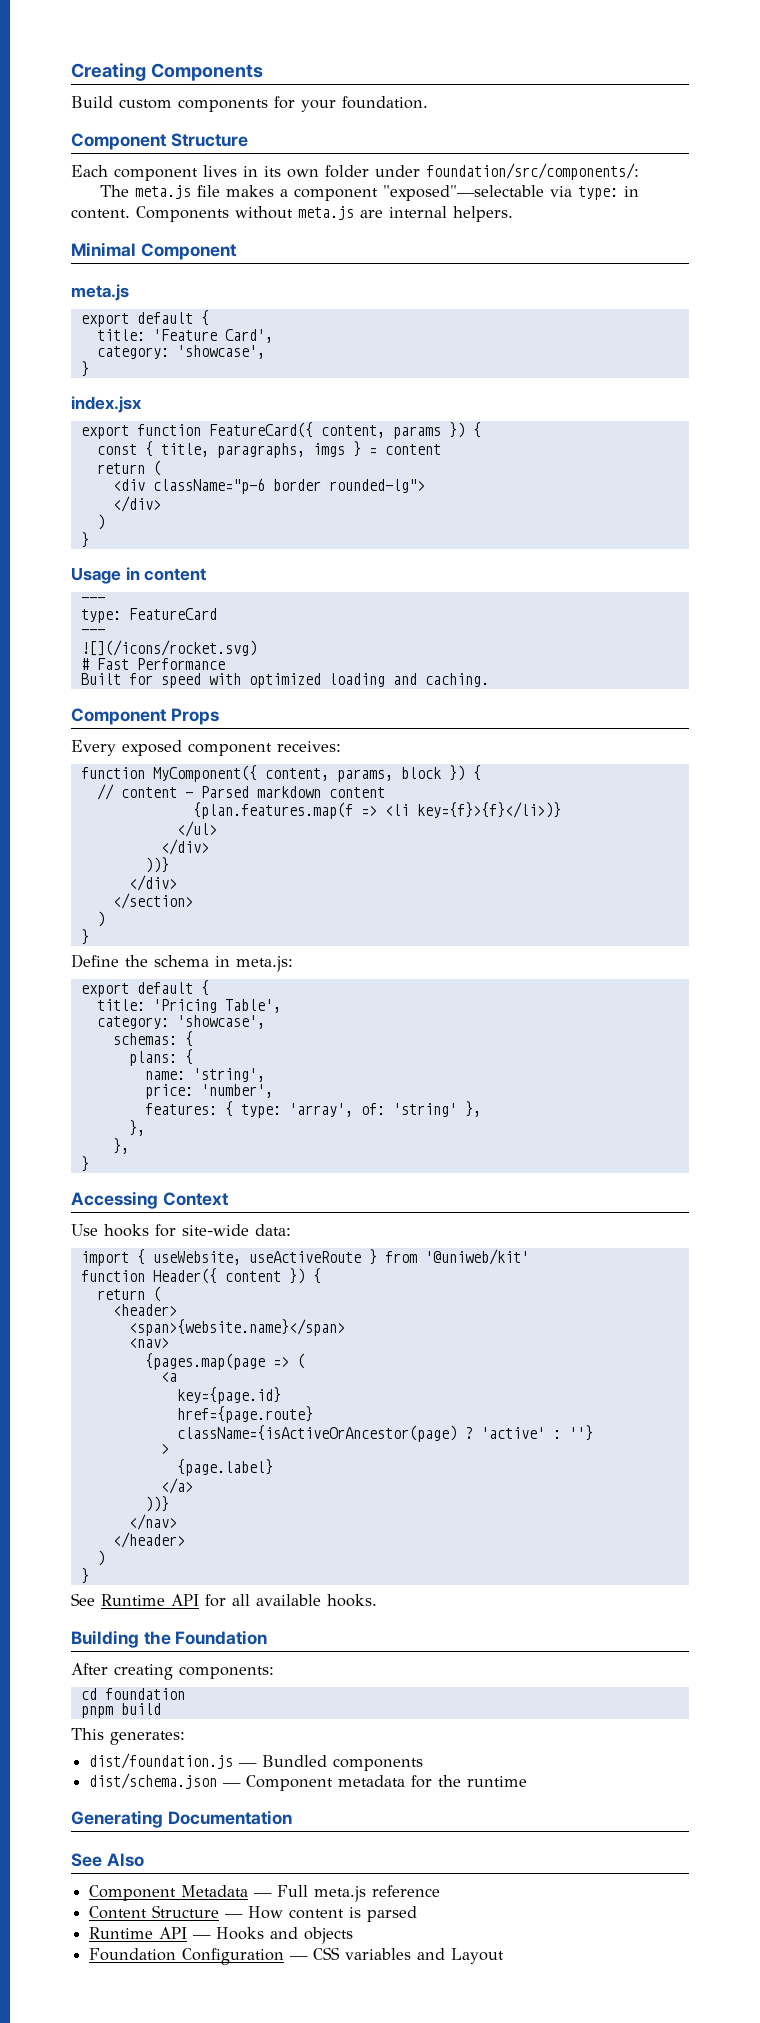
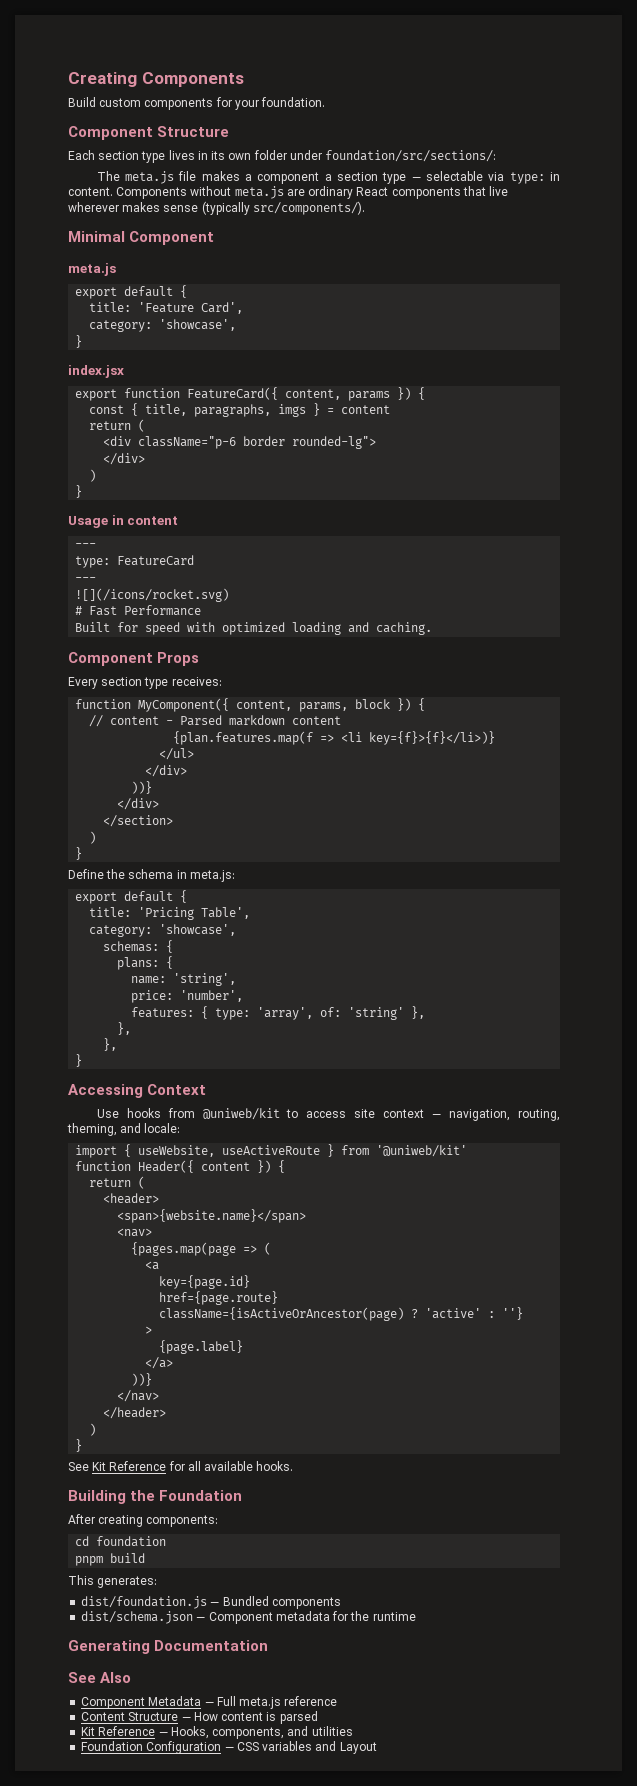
[114,168,198,181] component -> [98,151,166,163] section type
[426,163,639,180] foundation/src/components/: -> [325,150,497,162] foundation/src/sections/:
[382,185,544,201] "exposed"—selectable -> [324,171,484,184] a section type — selectable
[389,206,513,222] internal helpers. -> [308,186,509,199] [68,201,365,215] ordinary React components that live wherever makes sense (typically src/components/).
[122,740,272,756] exposed component -> [101,677,169,689] section type
[155,1224,291,1237] for site-wide data: -> [167,1108,560,1121] [67,1123,181,1136] from @uniweb/kit to access site context — navigation, routing, theming, and locale:
[101,1594,199,1606] Runtime API -> [92,1461,167,1471] Kit Reference
[89,1927,354,1944] Runtime API — Hooks and objects -> [81,1726,353,1739] Kit Reference — Hooks, components, and utilities

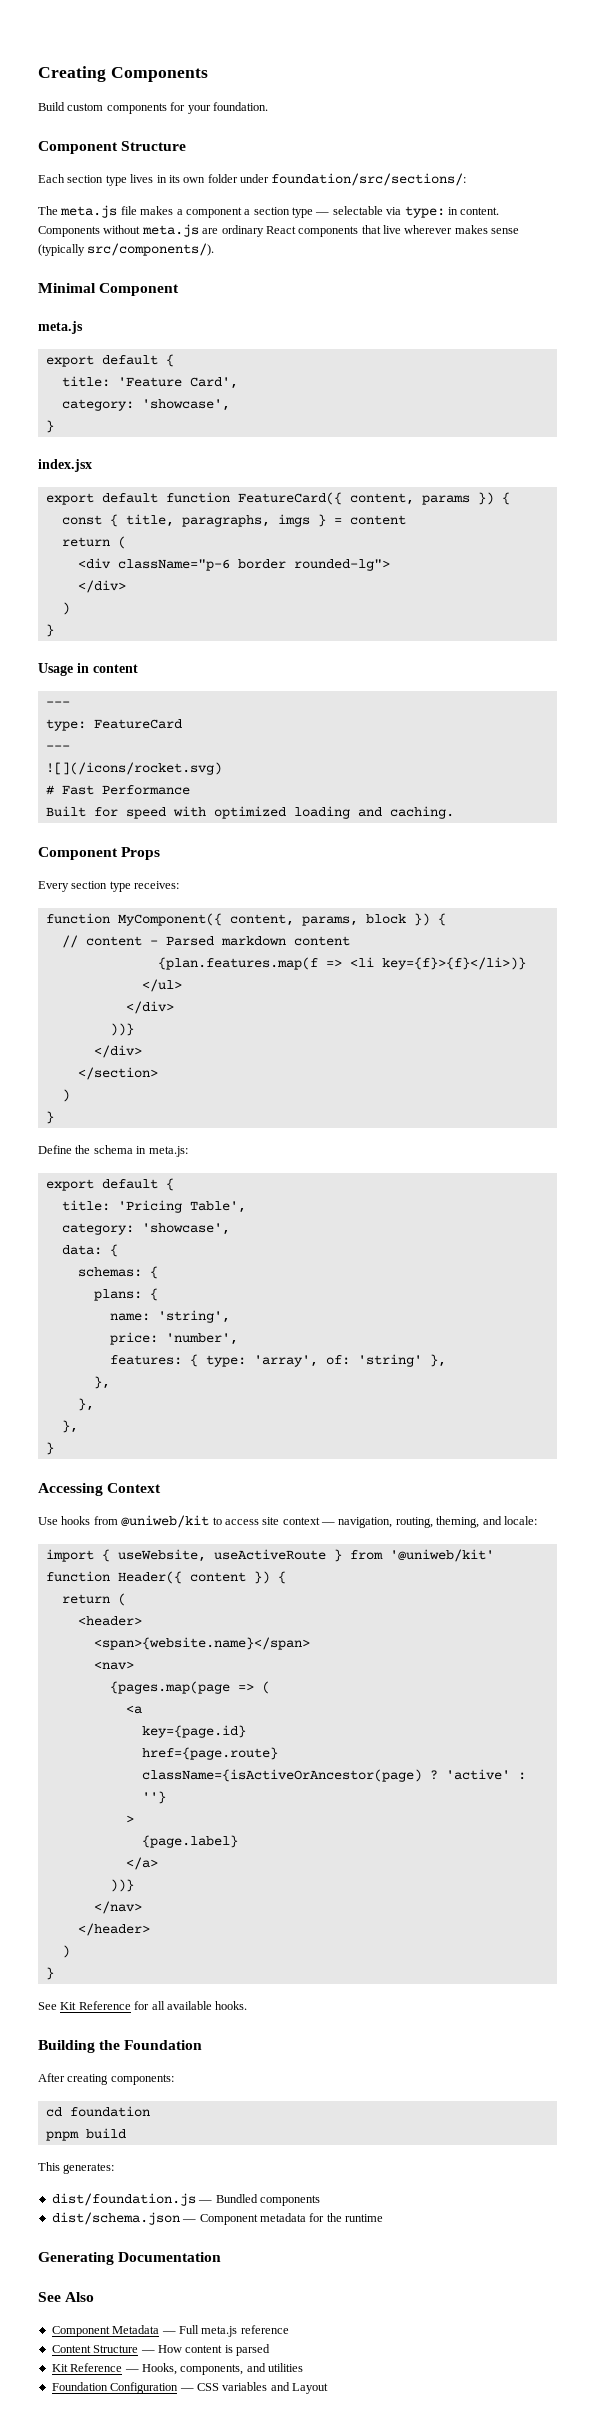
(118, 395) none -> [101,493,158,503] default
(237, 930) none -> [61,1244,118,1257] // data: {
(118, 1044) none -> [61,1420,78,1433] // },

